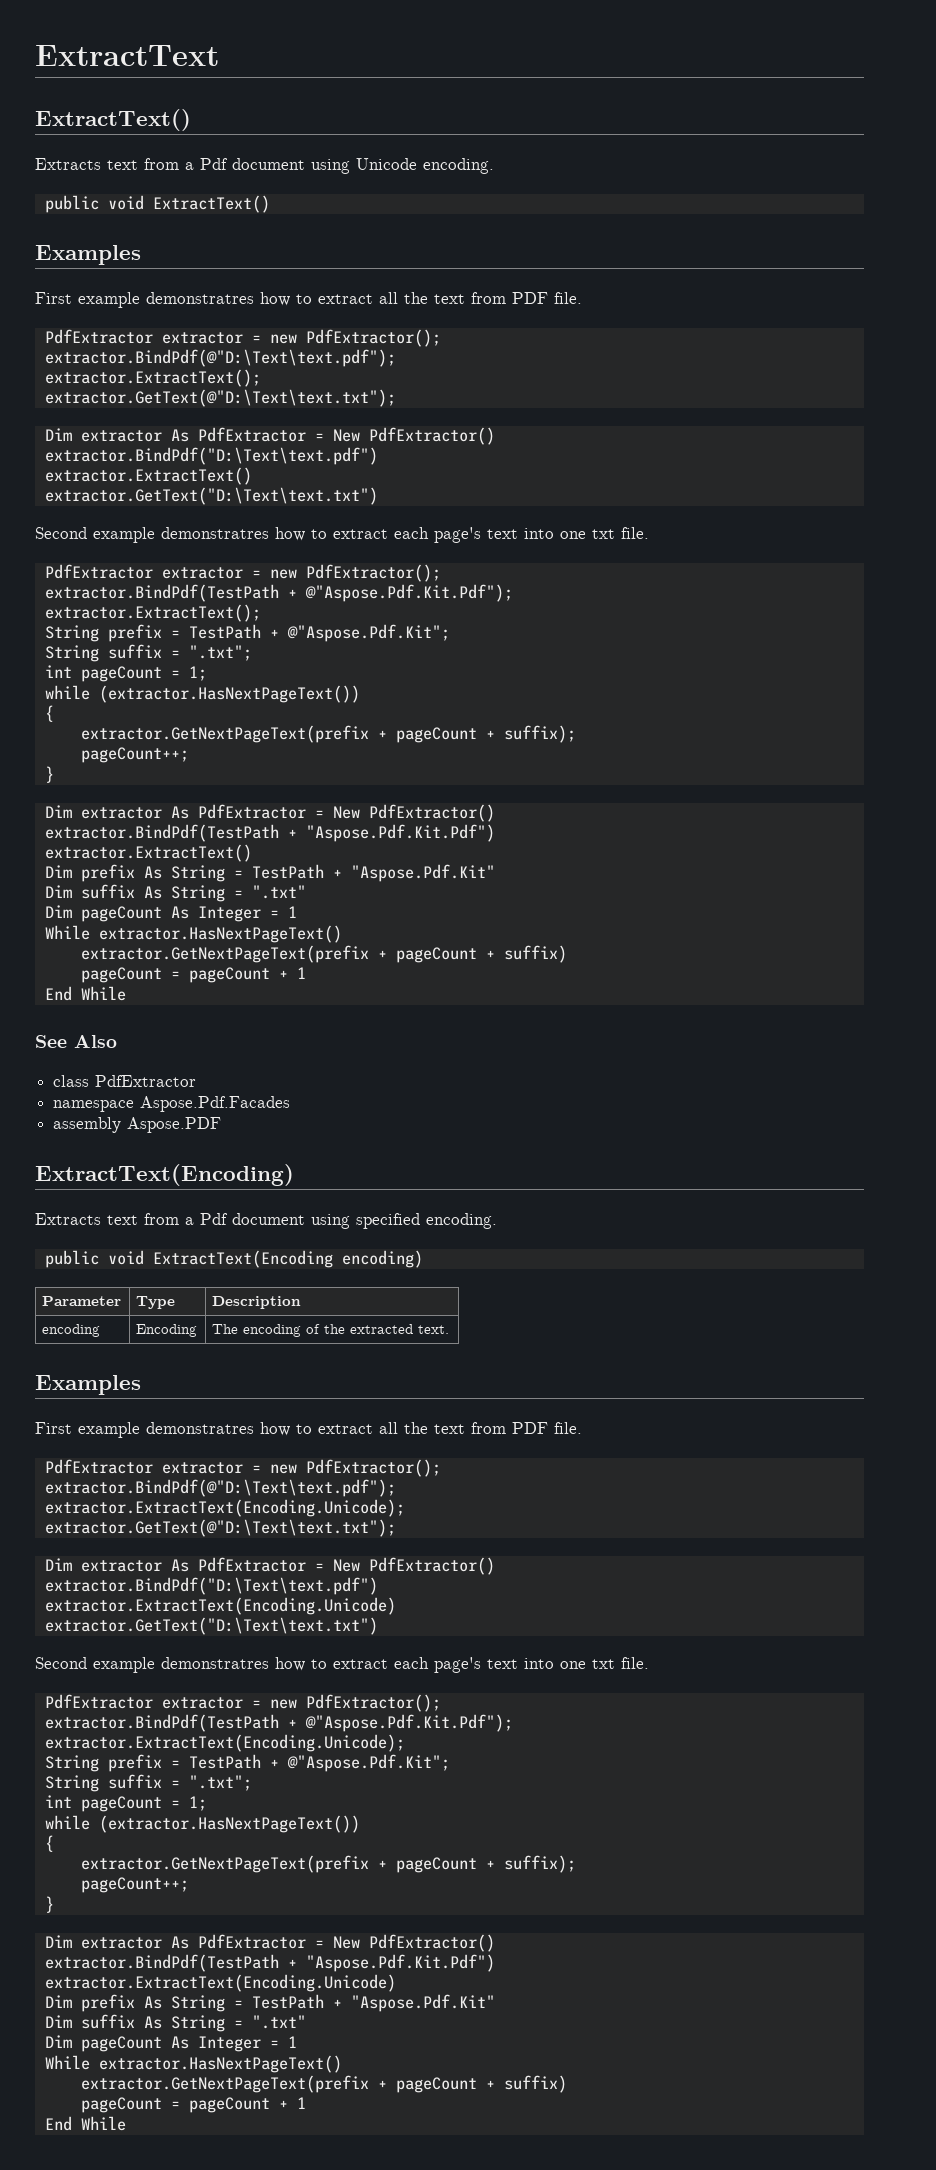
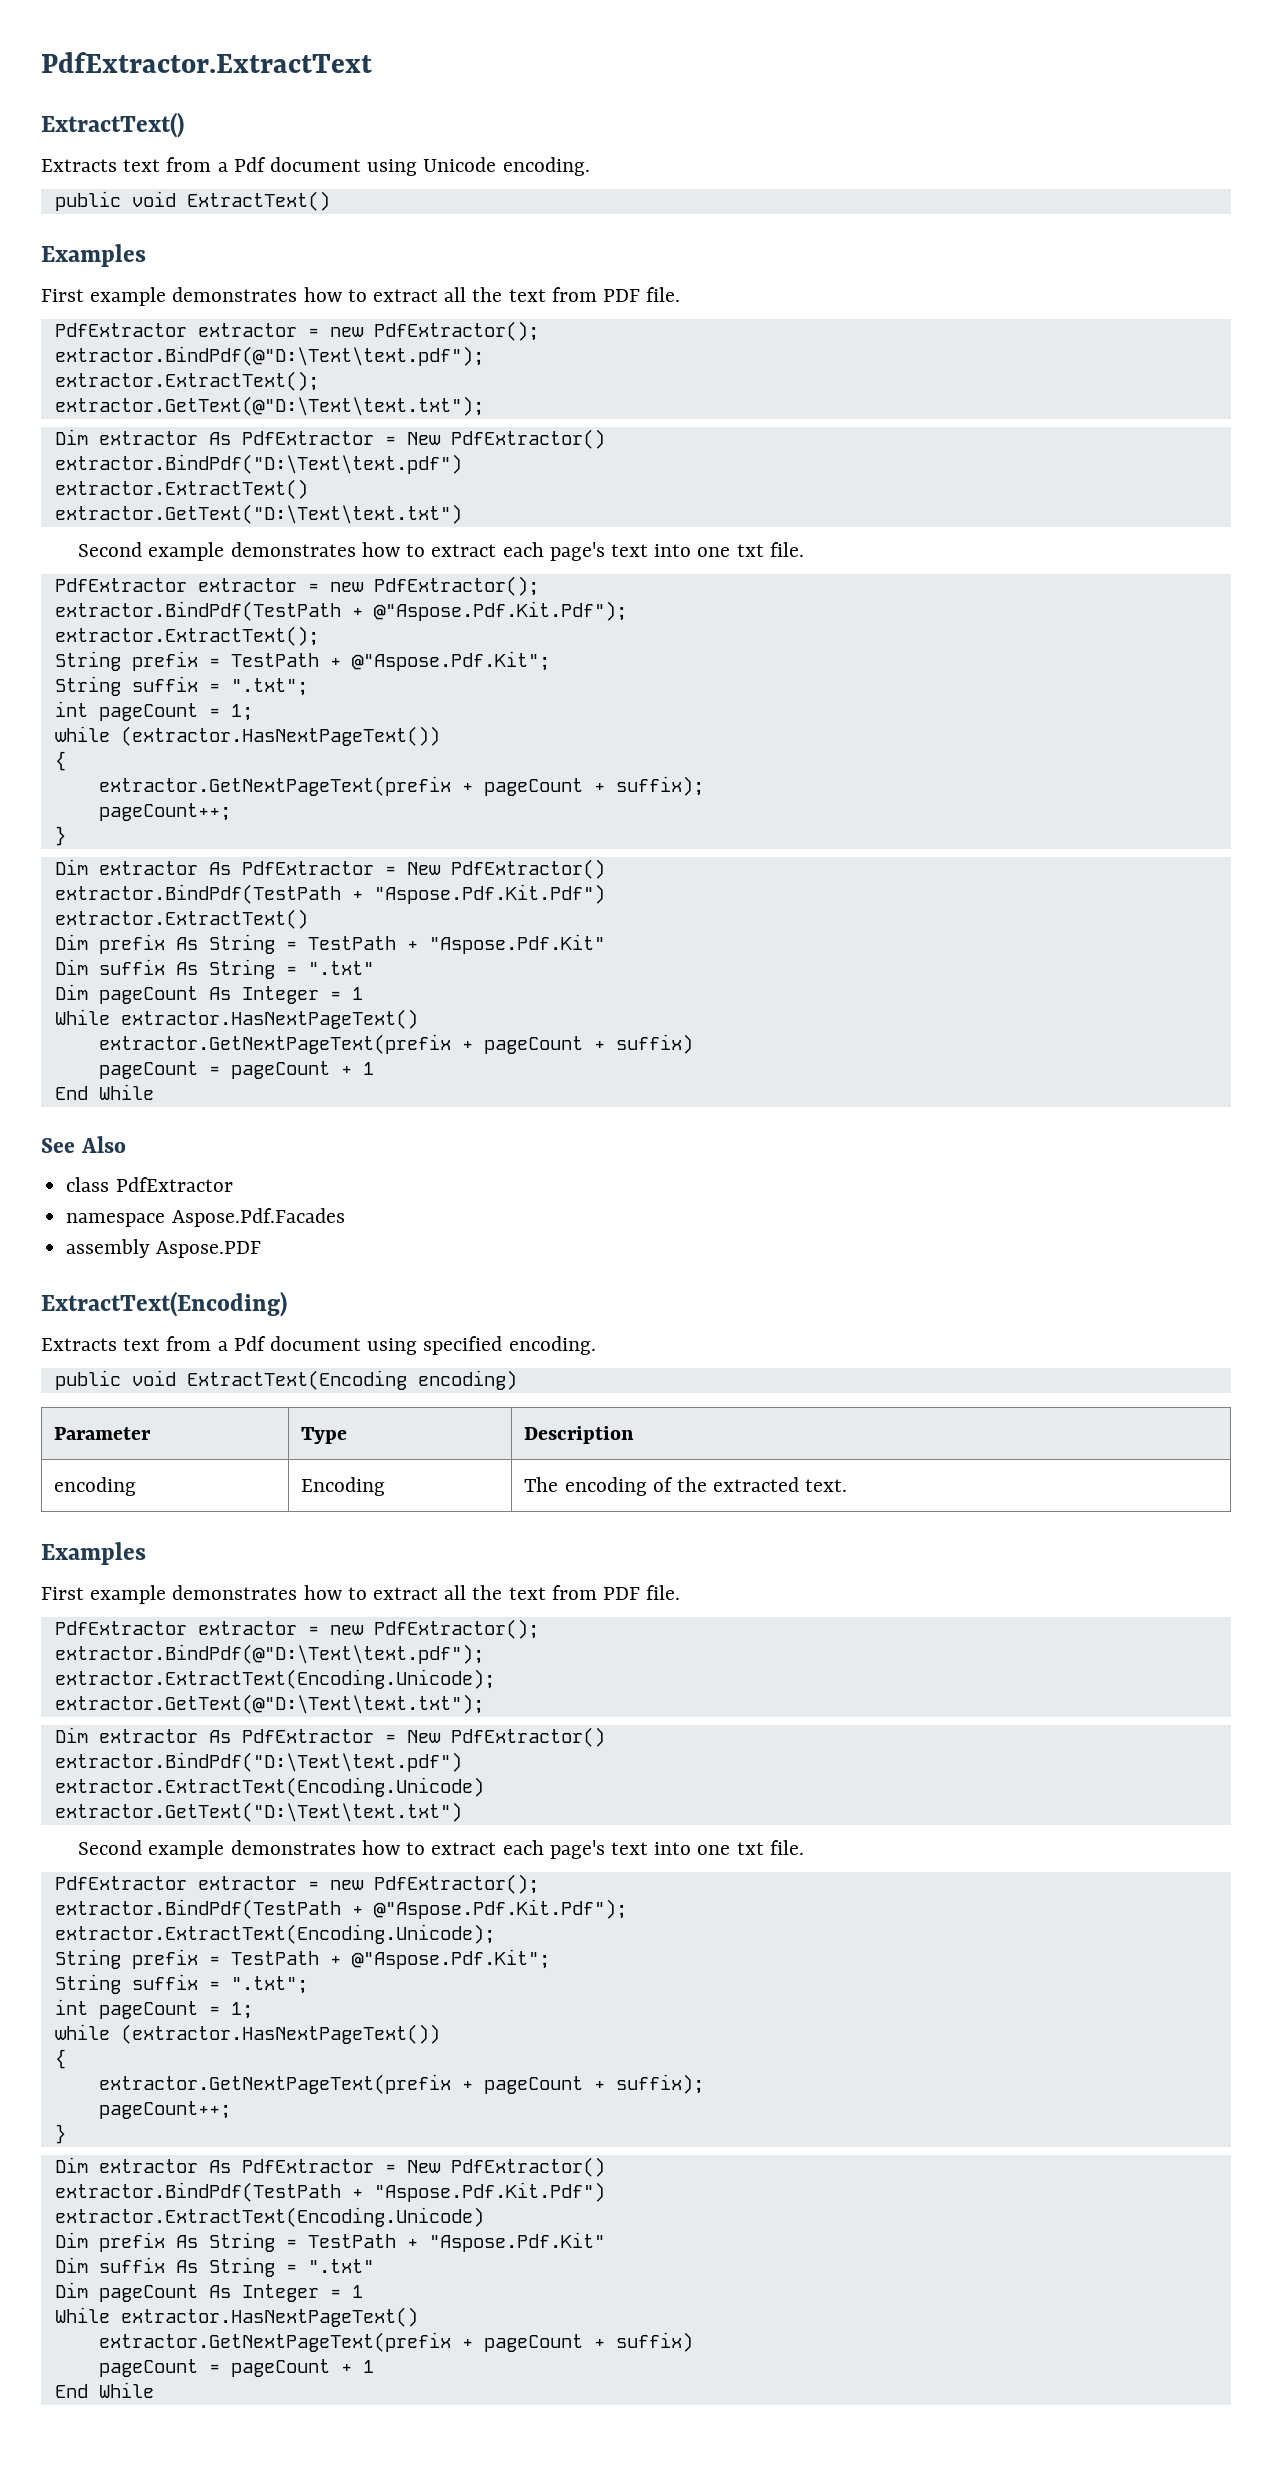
[35,45,219,66] ExtractText -> [41,52,372,73] PdfExtractor.ExtractText
[146,292,254,304] demonstratres -> [172,287,298,302] demonstrates
[161,527,269,539] demonstratres -> [230,542,356,557] demonstrates
[146,1422,254,1434] demonstratres -> [172,1585,298,1600] demonstrates
[161,1657,269,1669] demonstratres -> [230,1840,356,1855] demonstrates

